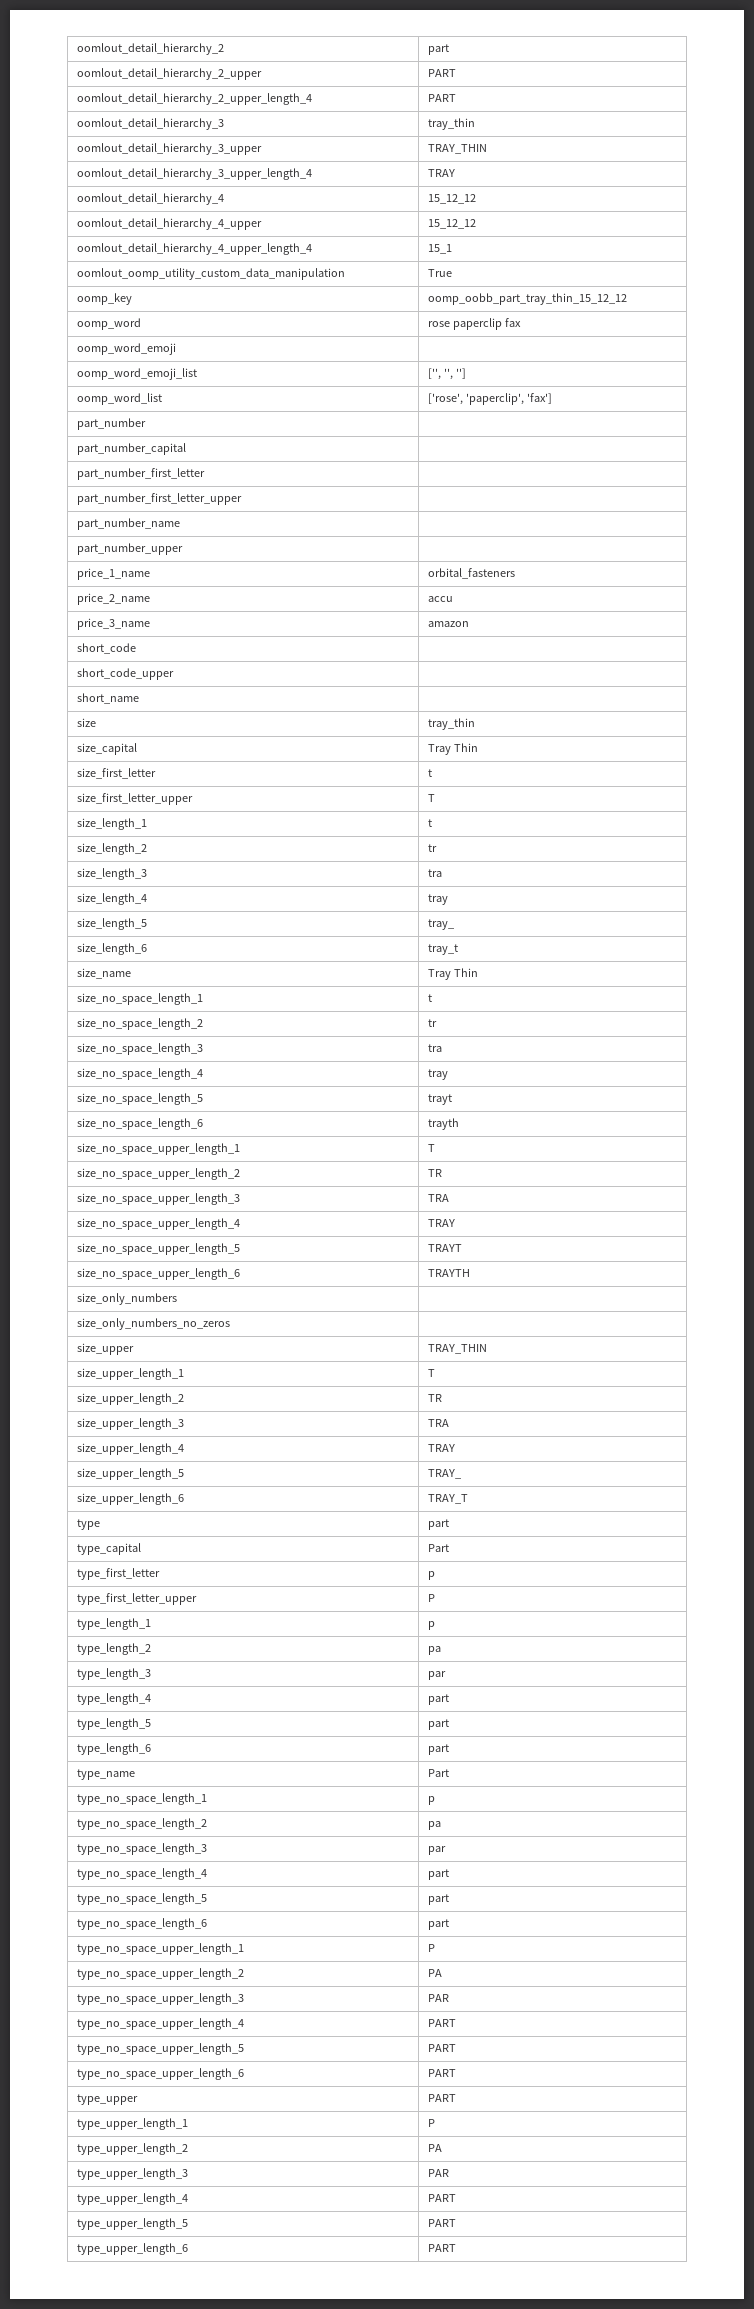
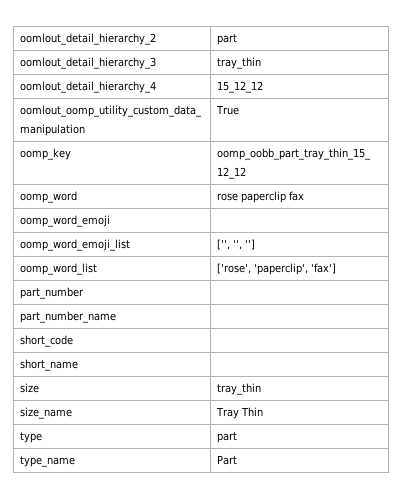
[76,68,262,80] [427,69,456,77] [76,93,312,105] [427,94,456,102] [76,118,224,130] [427,118,475,130] [76,143,262,155] [427,144,487,154] [76,168,312,180] [427,169,455,177] [76,193,224,205] [427,194,476,204] [76,218,262,230] [427,219,476,229] [76,243,312,255] [427,244,452,254] oomlout_detail_hierarchy_2_upper | PART // oomlout_detail_hierarchy_2_upper_length_4 | PART // oomlout_detail_hierarchy_3 | tray_thin // oomlout_detail_hierarchy_3_upper | TRAY_THIN // oomlout_detail_hierarchy_3_upper_length_4 | TRAY // oomlout_detail_hierarchy_4 | 15_12_12 // oomlout_detail_hierarchy_4_upper | 15_12_12 // oomlout_detail_hierarchy_4_upper_length_4 | 15_1 -> [20,57,157,69] [217,57,262,69] [20,81,157,93] [217,81,264,93] oomlout_detail_hierarchy_3 | tray_thin // oomlout_detail_hierarchy_4 | 15_12_12
[76,443,186,455] [76,468,205,480] [76,493,242,505] [76,518,180,530] [76,543,183,555] [76,568,150,580] [427,568,515,579] [76,593,150,605] [427,596,453,602] [76,618,150,630] [427,621,469,627] part_number_capital | // part_number_first_letter | // part_number_first_letter_upper | // part_number_name | // part_number_upper | // price_1_name | orbital_fasteners // price_2_name | accu // price_3_name | amazon -> [20,311,117,323] part_number_name |
[76,668,174,680] // short_code_upper | -> (74, 341) none
[76,743,137,755] [427,743,478,755] [76,768,156,779] [427,769,432,777] [76,793,193,805] [427,794,435,802] [76,818,147,830] [427,819,432,827] [76,843,147,855] [427,844,437,852] [76,868,147,880] [427,869,442,877] [76,893,147,905] [427,894,448,905] [76,918,147,930] [427,919,454,930] [76,943,147,955] [427,944,458,955] [76,968,131,979] [427,968,478,980] [76,993,203,1005] [427,994,432,1002] [76,1018,203,1030] [427,1019,437,1027] [76,1043,203,1055] [427,1044,442,1052] [76,1068,203,1080] [427,1069,448,1080] [76,1093,203,1105] [427,1094,452,1105] [76,1118,203,1130] [427,1118,459,1130] [76,1143,240,1155] [427,1144,435,1152] [76,1168,240,1180] [427,1169,442,1177] [76,1193,240,1205] [427,1194,449,1202] [76,1218,240,1230] [427,1219,455,1227] [76,1243,240,1255] [427,1244,462,1252] [76,1268,240,1280] [427,1269,470,1277] [76,1293,177,1305] [76,1318,230,1330] [76,1343,134,1355] [427,1344,487,1354] [76,1368,184,1380] [427,1369,435,1377] [76,1393,184,1405] [427,1394,442,1402] [76,1418,184,1430] [427,1419,449,1427] [76,1443,184,1455] [427,1444,455,1452] [76,1468,184,1480] [427,1469,461,1479] [76,1493,184,1505] [427,1494,468,1504] [76,1519,100,1530] [427,1519,449,1530] [76,1543,141,1555] [427,1544,449,1552] [76,1568,160,1580] [427,1571,435,1580] [76,1593,197,1605] [427,1594,435,1602] [76,1618,151,1630] [427,1621,435,1630] [76,1643,151,1655] [427,1646,441,1655] [76,1668,151,1680] [427,1671,446,1680] [76,1693,151,1705] [427,1694,449,1705] [76,1718,151,1730] [427,1719,449,1730] [76,1743,151,1755] [427,1744,449,1755] [76,1769,135,1780] [427,1769,449,1777] [76,1793,207,1805] [427,1796,435,1805] [76,1818,207,1830] [427,1821,441,1830] [76,1843,207,1855] [427,1846,446,1855] [76,1868,207,1880] [427,1869,449,1880] [76,1893,207,1905] [427,1894,449,1905] [76,1918,207,1930] [427,1919,449,1930] [76,1943,244,1955] [427,1944,435,1952] [76,1968,244,1980] [427,1969,442,1977] [76,1993,244,2005] [427,1994,449,2002] [76,2018,244,2030] [427,2019,456,2027] [76,2043,244,2055] [427,2044,456,2052] [76,2068,244,2080] [427,2069,456,2077] [76,2094,138,2105] [427,2094,456,2102] [76,2118,188,2130] [427,2119,435,2127] [76,2143,188,2155] [427,2144,442,2152] [76,2168,188,2180] [427,2169,449,2177] [76,2193,188,2205] [427,2194,456,2202] [76,2218,188,2230] [427,2219,456,2227] [76,2243,188,2255] [427,2244,456,2252] size_capital | Tray Thin // size_first_letter | t // size_first_letter_upper | T // size_length_1 | t // size_length_2 | tr // size_length_3 | tra // size_length_4 | tray // size_length_5 | tray_ // size_length_6 | tray_t // size_name | Tray Thin // size_no_space_length_1 | t // size_no_space_length_2 | tr // size_no_space_length_3 | tra // size_no_space_length_4 | tray // size_no_space_length_5 | trayt // size_no_space_length_6 | trayth // size_no_space_upper_length_1 | T // size_no_space_upper_length_2 | TR // size_no_space_upper_length_3 | TRA // size_no_space_upper_length_4 | TRAY // size_no_space_upper_length_5 | TRAYT // size_no_space_upper_length_6 | TRAYTH // size_only_numbers | // size_only_numbers_no_zeros | // size_upper | TRAY_THIN // size_upper_length_1 | T // size_upper_length_2 | TR // size_upper_length_3 | TRA // size_upper_length_4 | TRAY // size_upper_length_5 | TRAY_ // size_upper_length_6 | TRAY_T // type | part // type_capital | Part // type_first_letter | p // type_first_letter_upper | P // type_length_1 | p // type_length_2 | pa // type_length_3 | par // type_length_4 | part // type_length_5 | part // type_length_6 | part // type_name | Part // type_no_space_length_1 | p // type_no_space_length_2 | pa // type_no_space_length_3 | par // type_no_space_length_4 | part // type_no_space_length_5 | part // type_no_space_length_6 | part // type_no_space_upper_length_1 | P // type_no_space_upper_length_2 | PA // type_no_space_upper_length_3 | PAR // type_no_space_upper_length_4 | PART // type_no_space_upper_length_5 | PART // type_no_space_upper_length_6 | PART // type_upper | PART // type_upper_length_1 | P // type_upper_length_2 | PA // type_upper_length_3 | PAR // type_upper_length_4 | PART // type_upper_length_5 | PART // type_upper_length_6 | PART -> [20,407,73,419] [216,407,264,419] [20,432,43,443] [217,432,238,443] [20,456,76,467] [217,455,238,465] size_name | Tray Thin // type | part // type_name | Part

